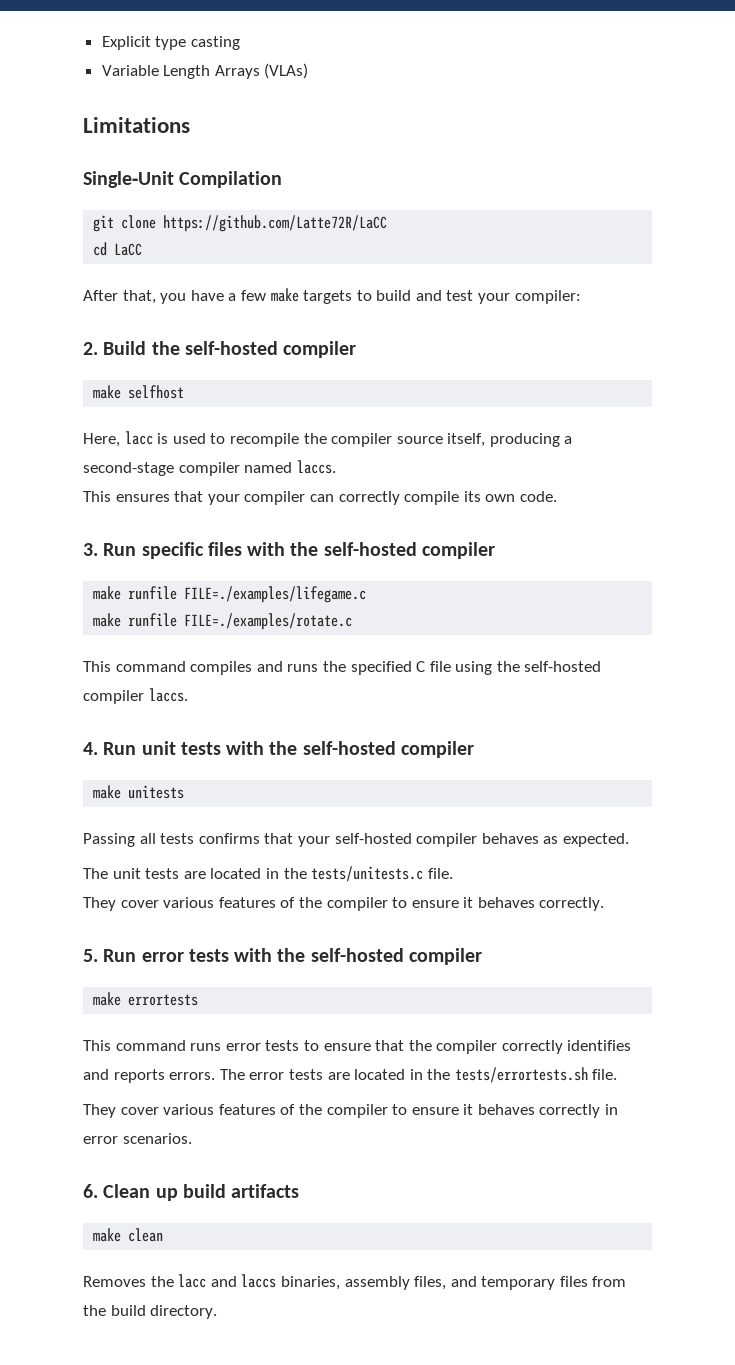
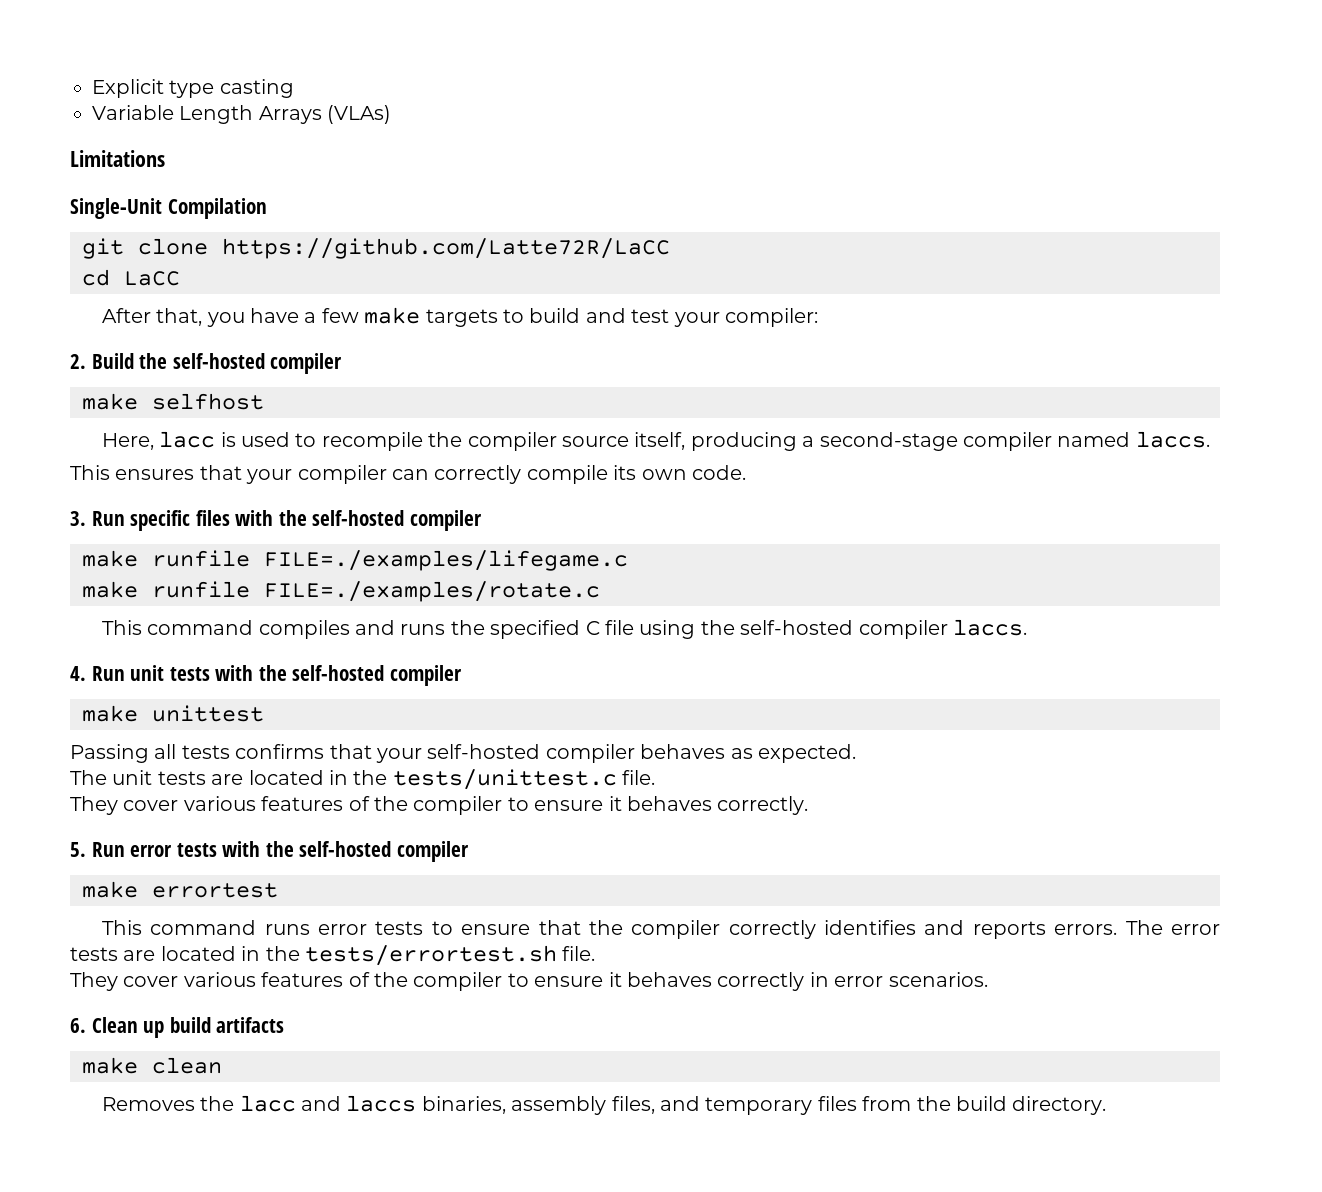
[128,785,185,799] unitests -> [152,705,264,722] unittest
[311,866,424,882] tests/unitests.c -> [392,769,617,790] tests/unittest.c
[128,994,199,1006] errortests -> [152,883,278,898] errortest
[454,1067,588,1083] tests/errortests.sh -> [305,945,557,966] tests/errortest.sh

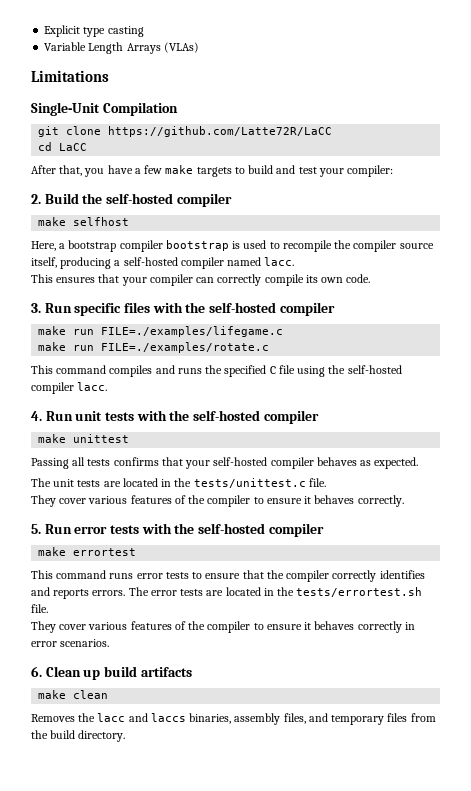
[159,431,216,448] lacc -> [59,240,229,252] a bootstrap compiler bootstrap
[819,432,958,451] second-stage -> [123,257,178,266] self-hosted
[1135,431,1210,448] laccs. -> [264,257,295,266] lacc.
[152,550,250,567] runfile -> [73,329,95,335] run
[152,581,250,598] runfile -> [73,345,95,351] run
[953,619,1028,636] laccs. -> [77,382,108,391] lacc.

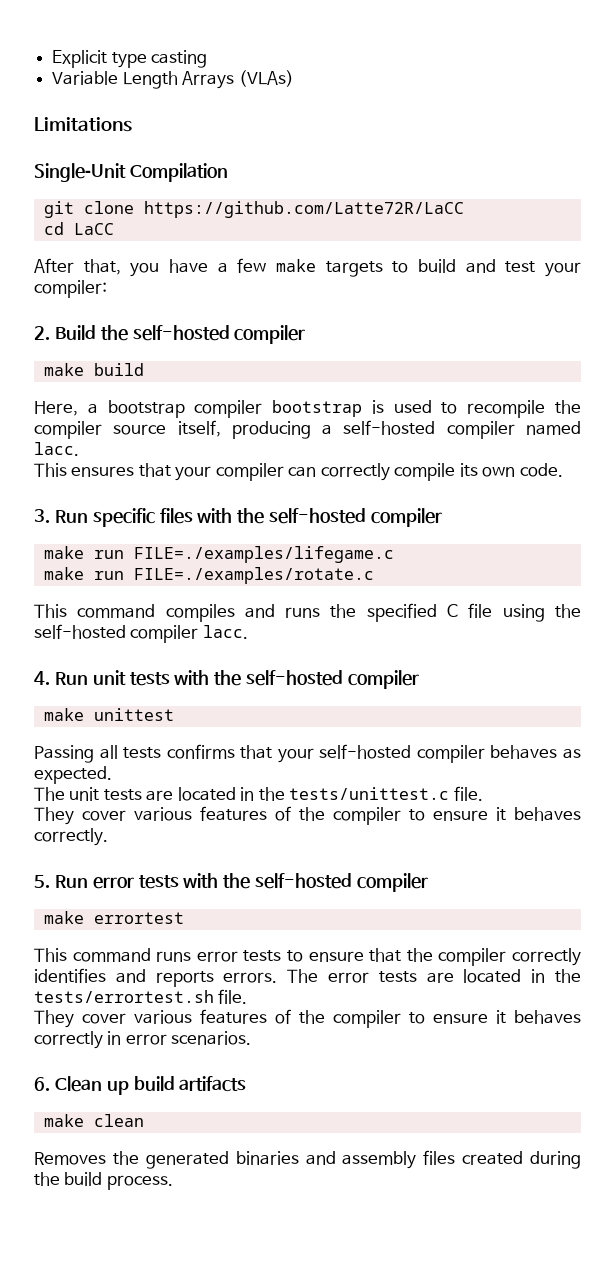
[73,217,130,226] selfhost -> [93,363,144,376] build
[97,713,436,725] lacc and laccs binaries, assembly files, and temporary files from -> [145,1150,581,1169] generated binaries and assembly files created during
[78,730,126,742] directory. -> [106,1175,173,1190] process.

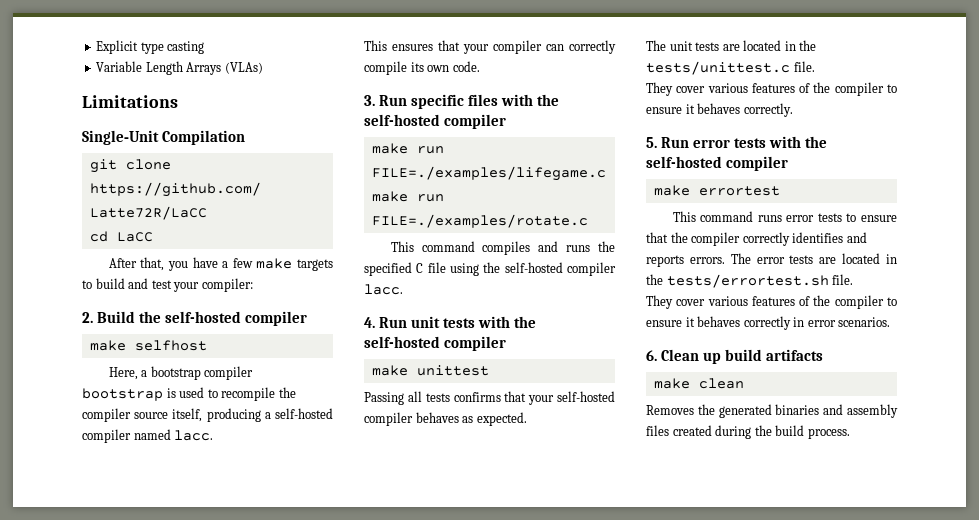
[93,363,144,376] build -> [134,340,207,351] selfhost

